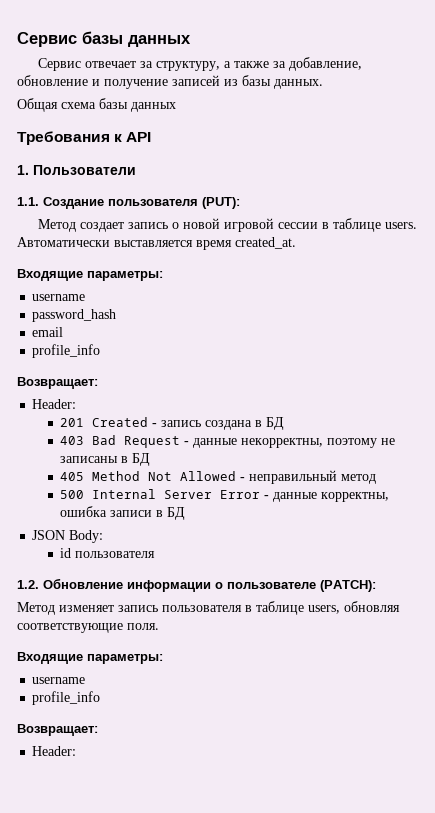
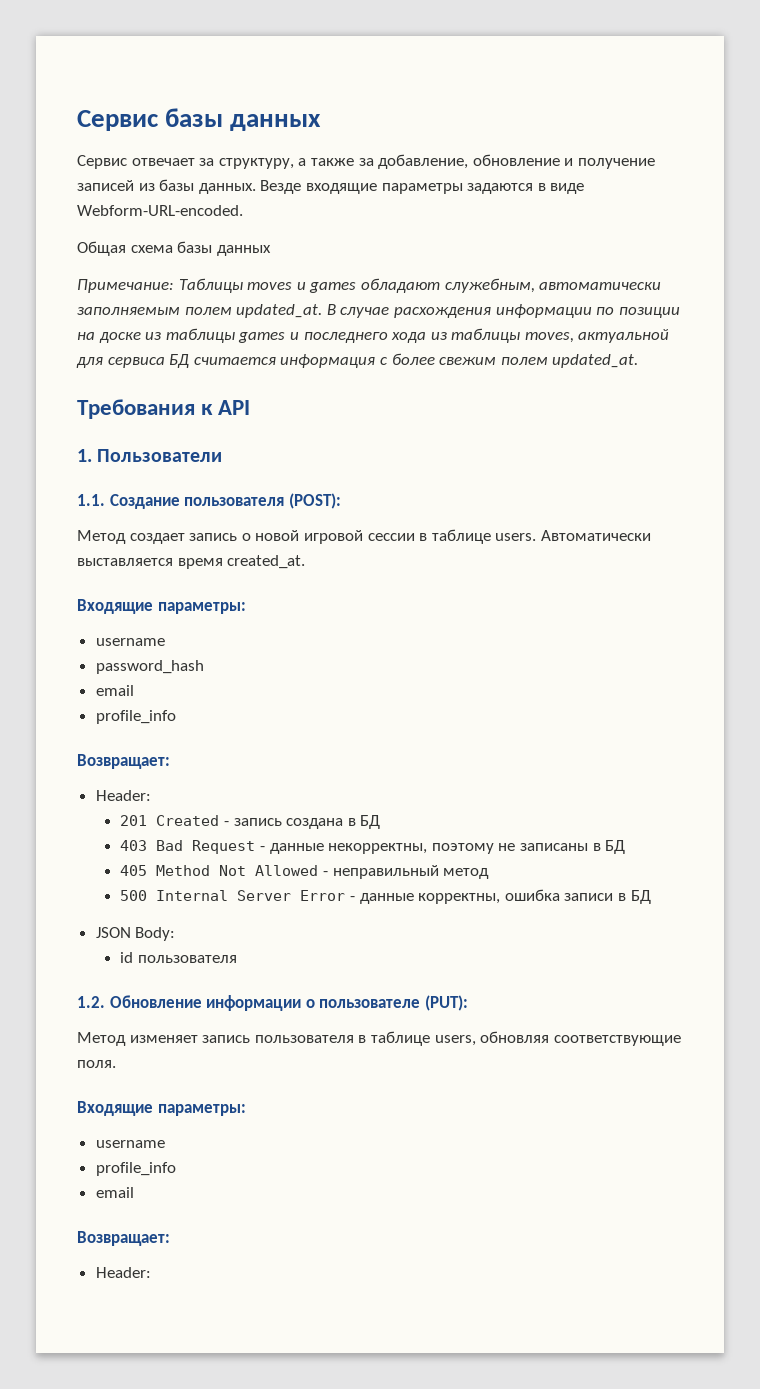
[17,98,176,112] // Общая схема базы данных -> [260,180,585,194] [77,205,243,216] [77,241,271,256] [77,278,662,293] [77,304,680,318] [77,328,670,343] [76,353,639,368] Везде входящие параметры задаются в виде Webform-URL-encoded. // Общая схема базы данных // Примечание: Таблицы moves и games обладают служебным, автоматически заполняемым полем updated_at. В случае расхождения информации по позиции на доске из таблицы games и последнего хода из таблицы moves, актуальной для сервиса БД считается информация с более свежим полем updated_at.
[202,197,240,209] (PUT): -> [288,493,341,509] (POST):
[320,580,376,592] (PATCH): -> [424,995,468,1011] (PUT):
(101, 698) none -> [95,1187,134,1198] // email

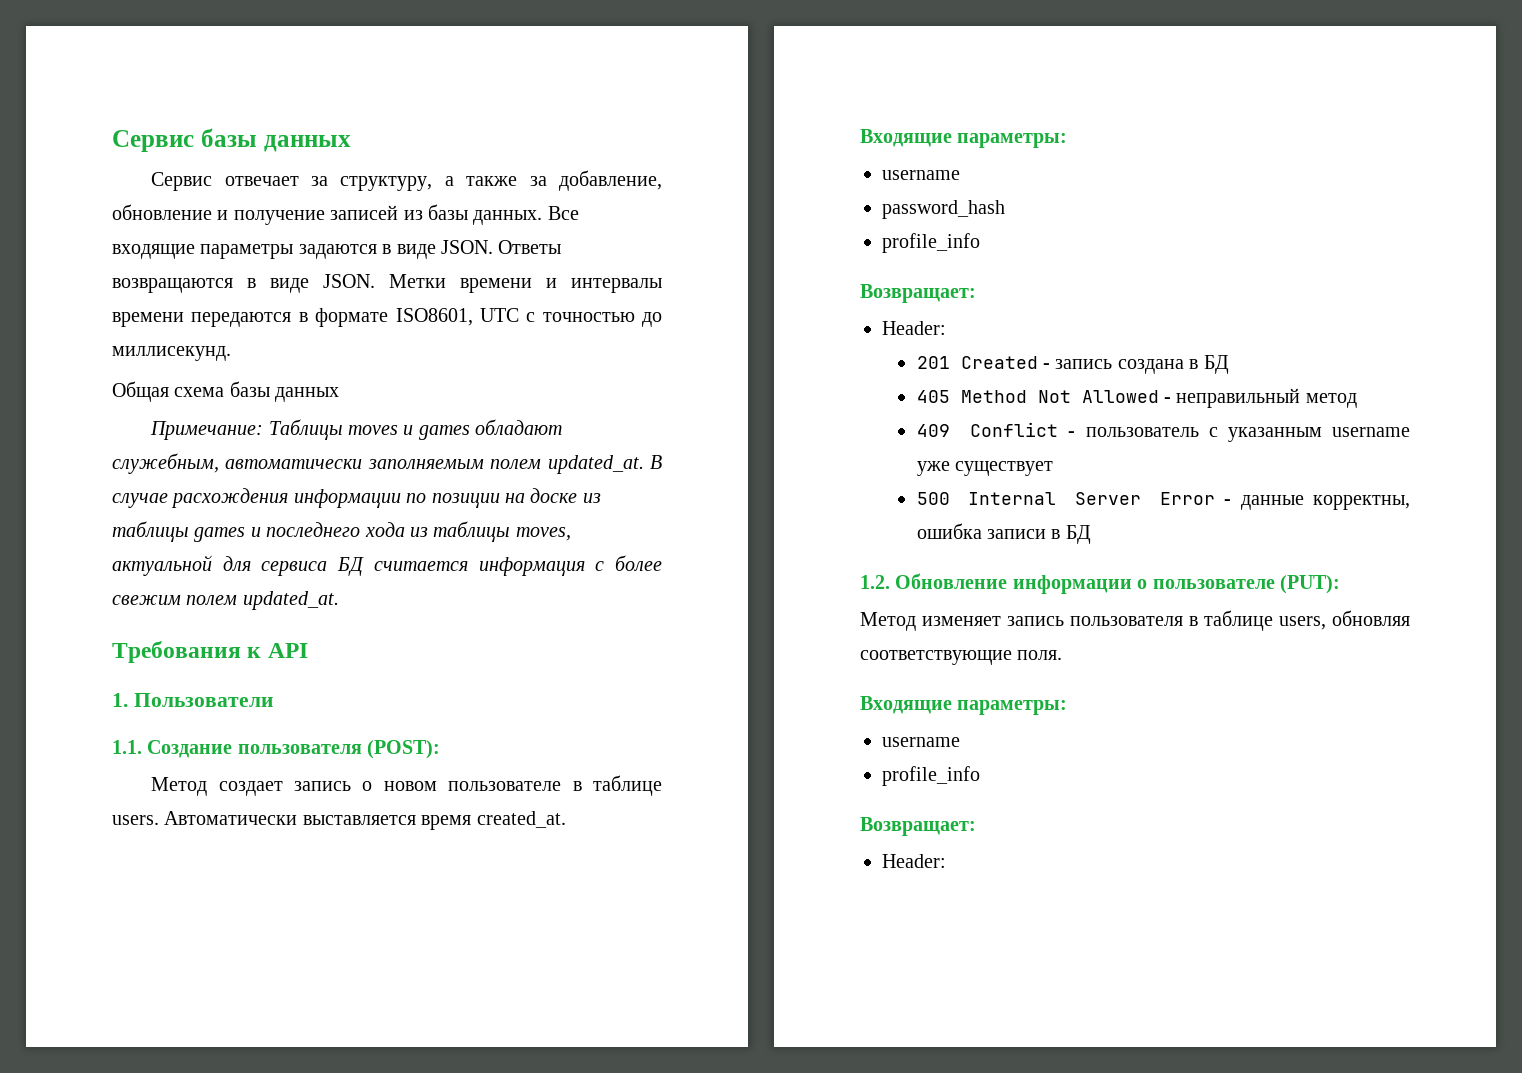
[260,180,302,194] Везде -> [547,206,579,220] Все
[77,205,243,216] Webform-URL-encoded. -> [440,240,562,254] [112,274,662,293] [112,308,662,327] [112,346,231,361] JSON. Ответы возвращаются в виде JSON. Метки времени и интервалы времени передаются в формате ISO8601, UTC с точностью до миллисекунд.
[255,530,415,544] новой игровой сессии -> [383,781,562,791] новом пользователе
[95,685,134,696] // email -> (1005, 209) none
[120,840,626,854] // 403 Bad Request - данные некорректны, поэтому не записаны в БД -> (1229, 364) none
(490, 873) none -> [916,422,1410,442] [916,461,1053,476] // 409 Conflict - пользователь с указанным username уже существует
[95,927,176,941] [120,952,237,963] // JSON Body: // id пользователя -> (1091, 534) none
[95,1187,134,1198] // email -> (980, 776) none

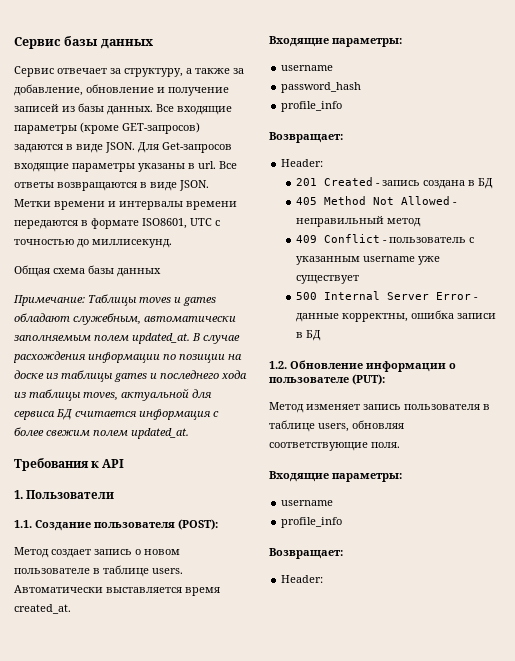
(294, 251) none -> [80,122,200,134] (кроме GET-запросов)
[498,240,562,254] Ответы -> [138,142,232,153] [14,161,237,172] [14,182,54,188] Для Get-запросов входящие параметры указаны в url. Все ответы

